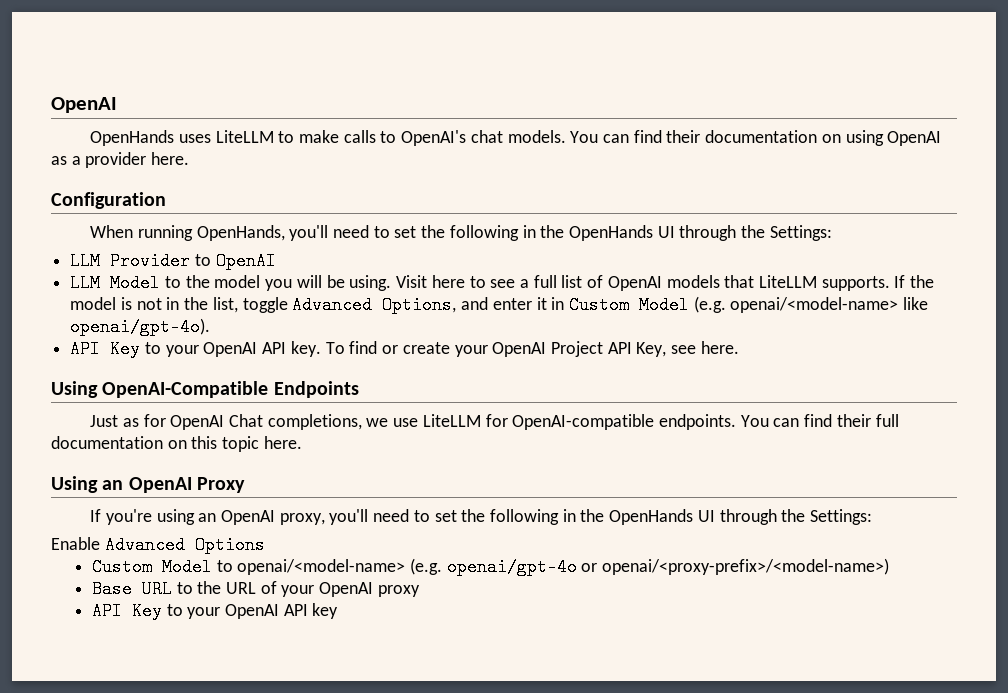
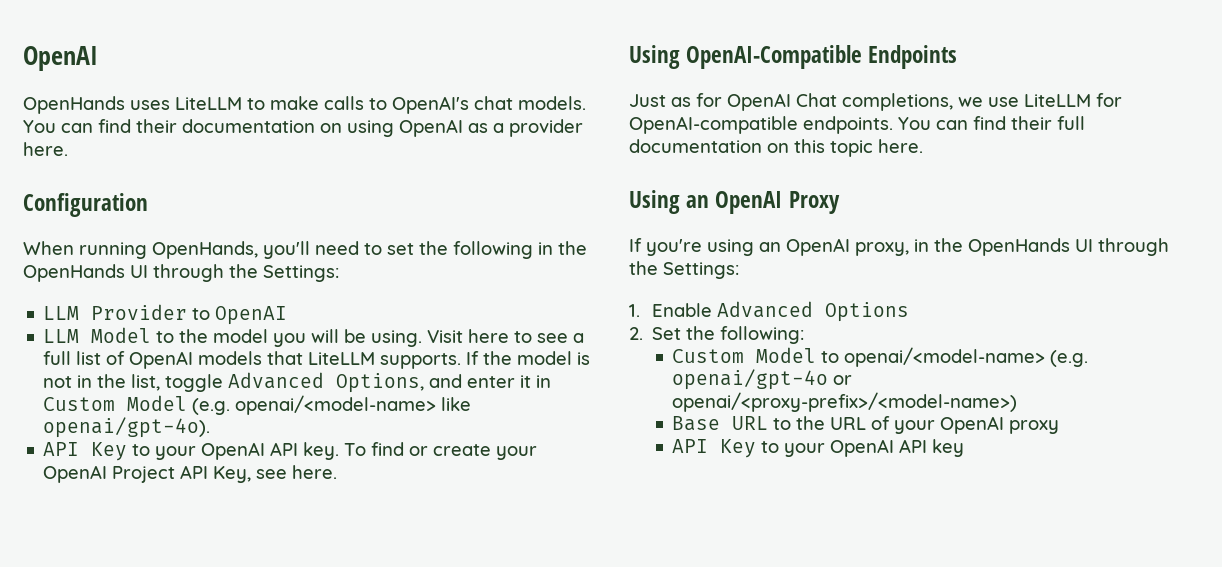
[329,509,873,525] you'll need to set the following in the OpenHands UI through the Settings: // -> [914,238,1169,256] [629,261,739,279] [629,304,640,317] in the OpenHands UI through the Settings: // 1.
(265, 545) none -> [629,326,805,344] // 2. Set the following:

